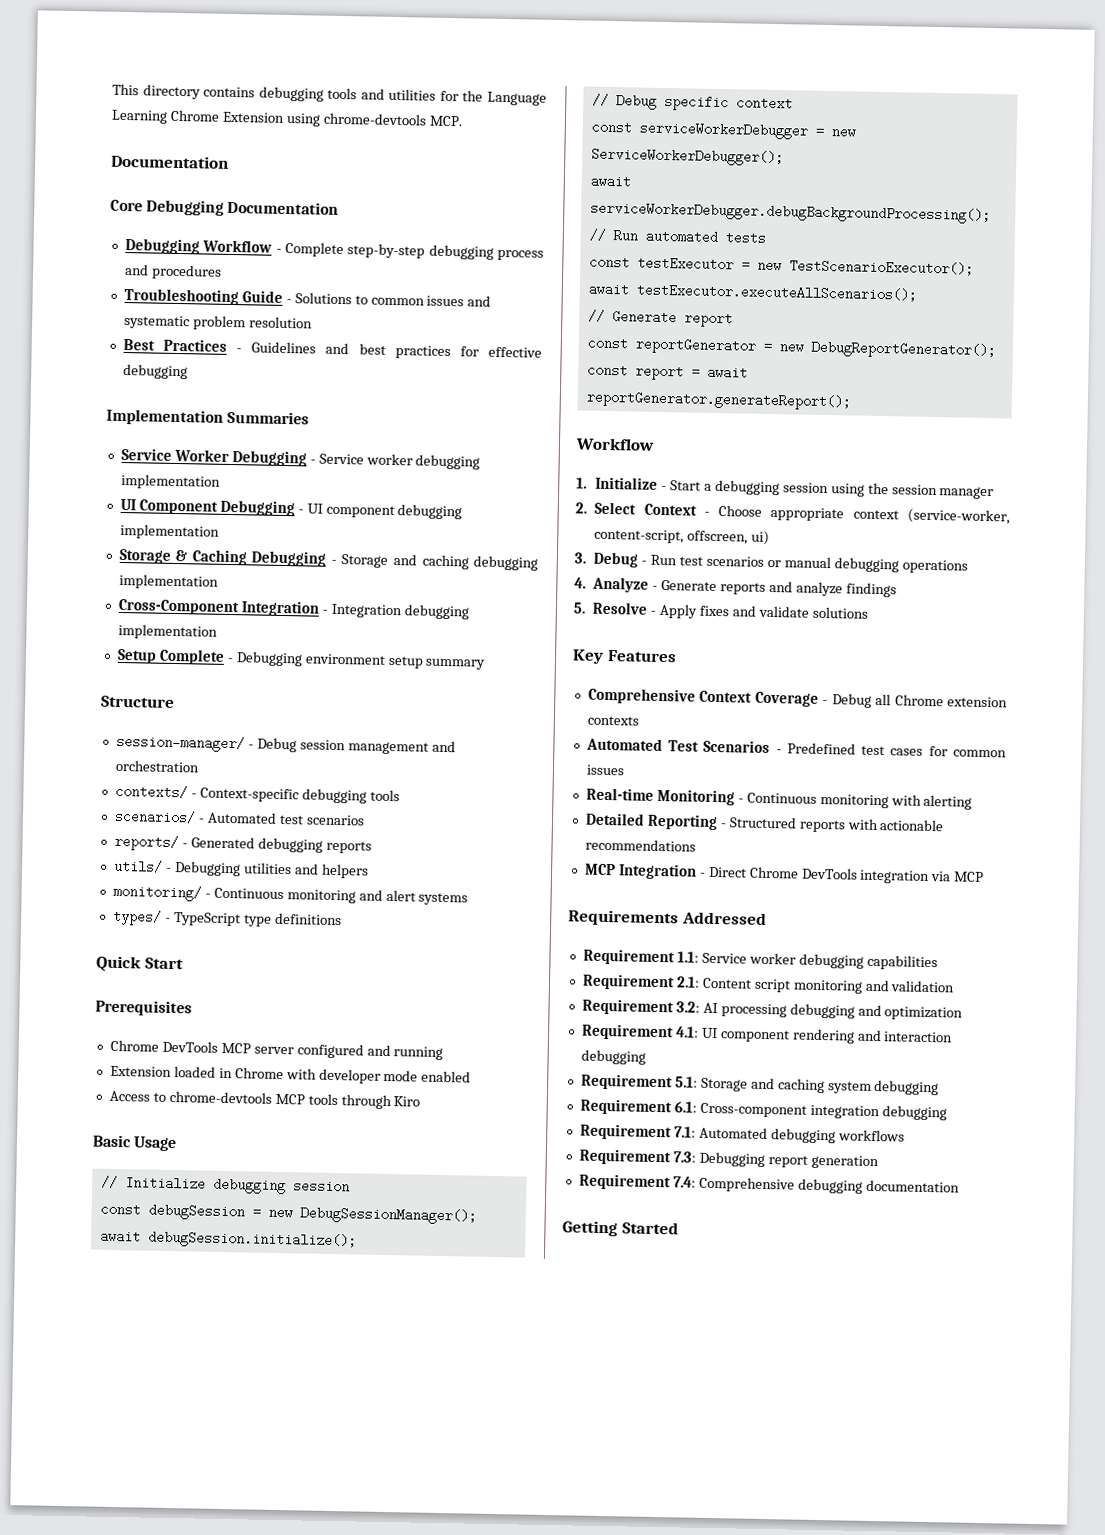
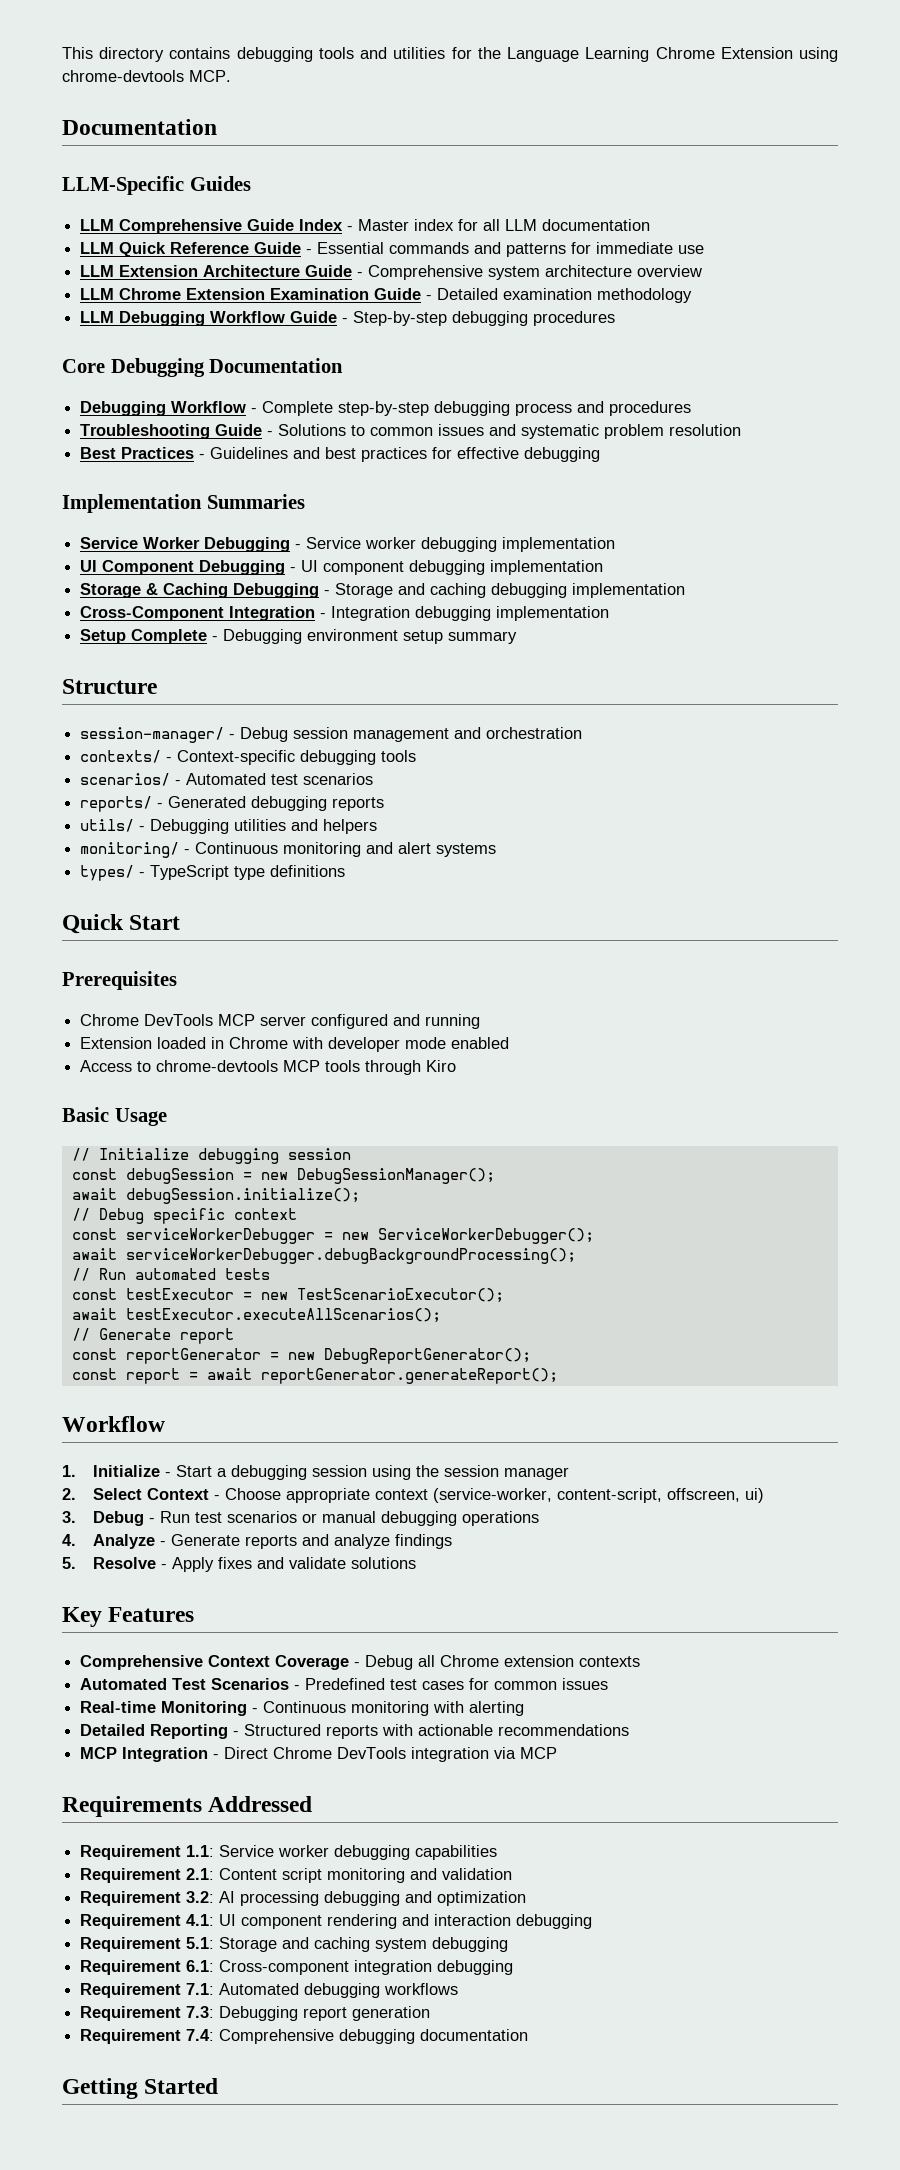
(229, 161) none -> [62,176,251,195] [80,219,651,234] [80,242,705,257] [80,265,703,280] [80,288,693,303] [80,311,616,326] // LLM-Specific Guides // LLM Comprehensive Guide Index - Master index for all LLM documentation // LLM Quick Reference Guide - Essential commands and patterns for immediate use // LLM Extension Architecture Guide - Comprehensive system architecture overview // LLM Chrome Extension Examination Guide - Detailed examination methodology // LLM Debugging Workflow Guide - Step-by-step debugging procedures

